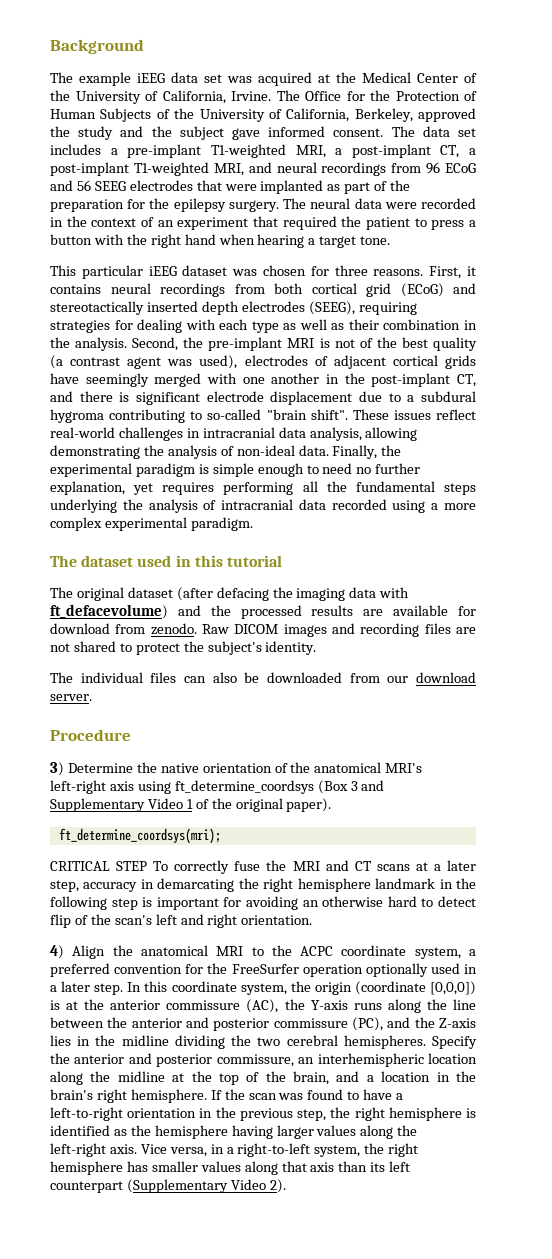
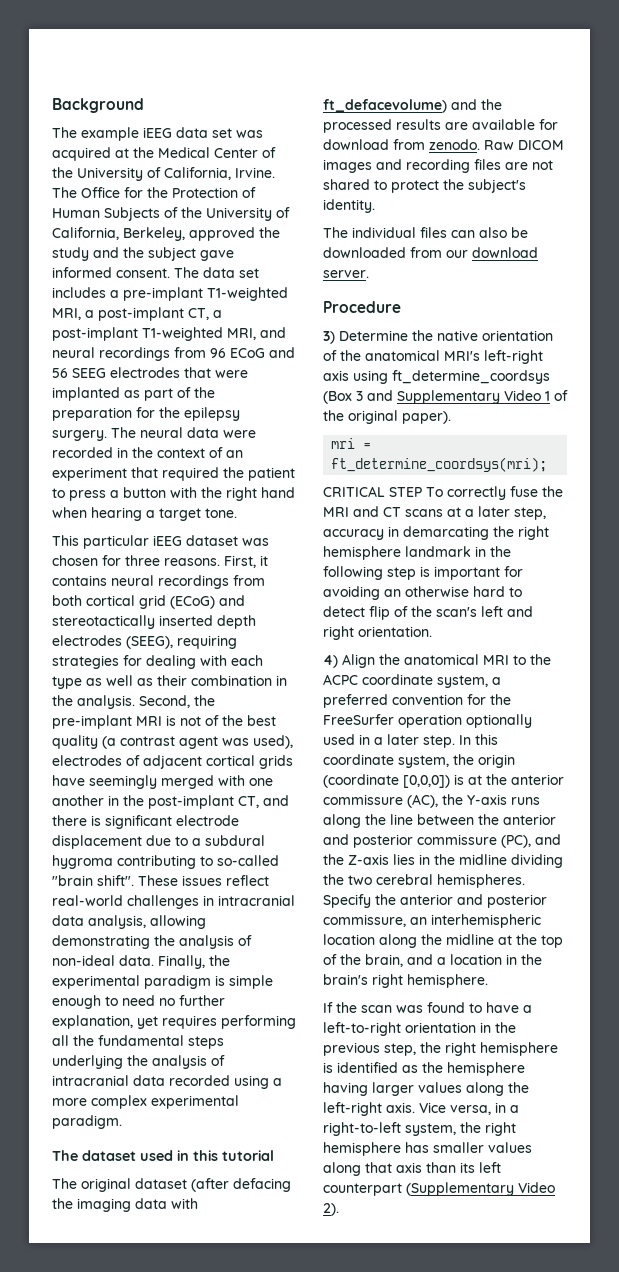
(332, 805) none -> [331,438,372,449] mri =
(207, 1096) none -> (488, 981) //

